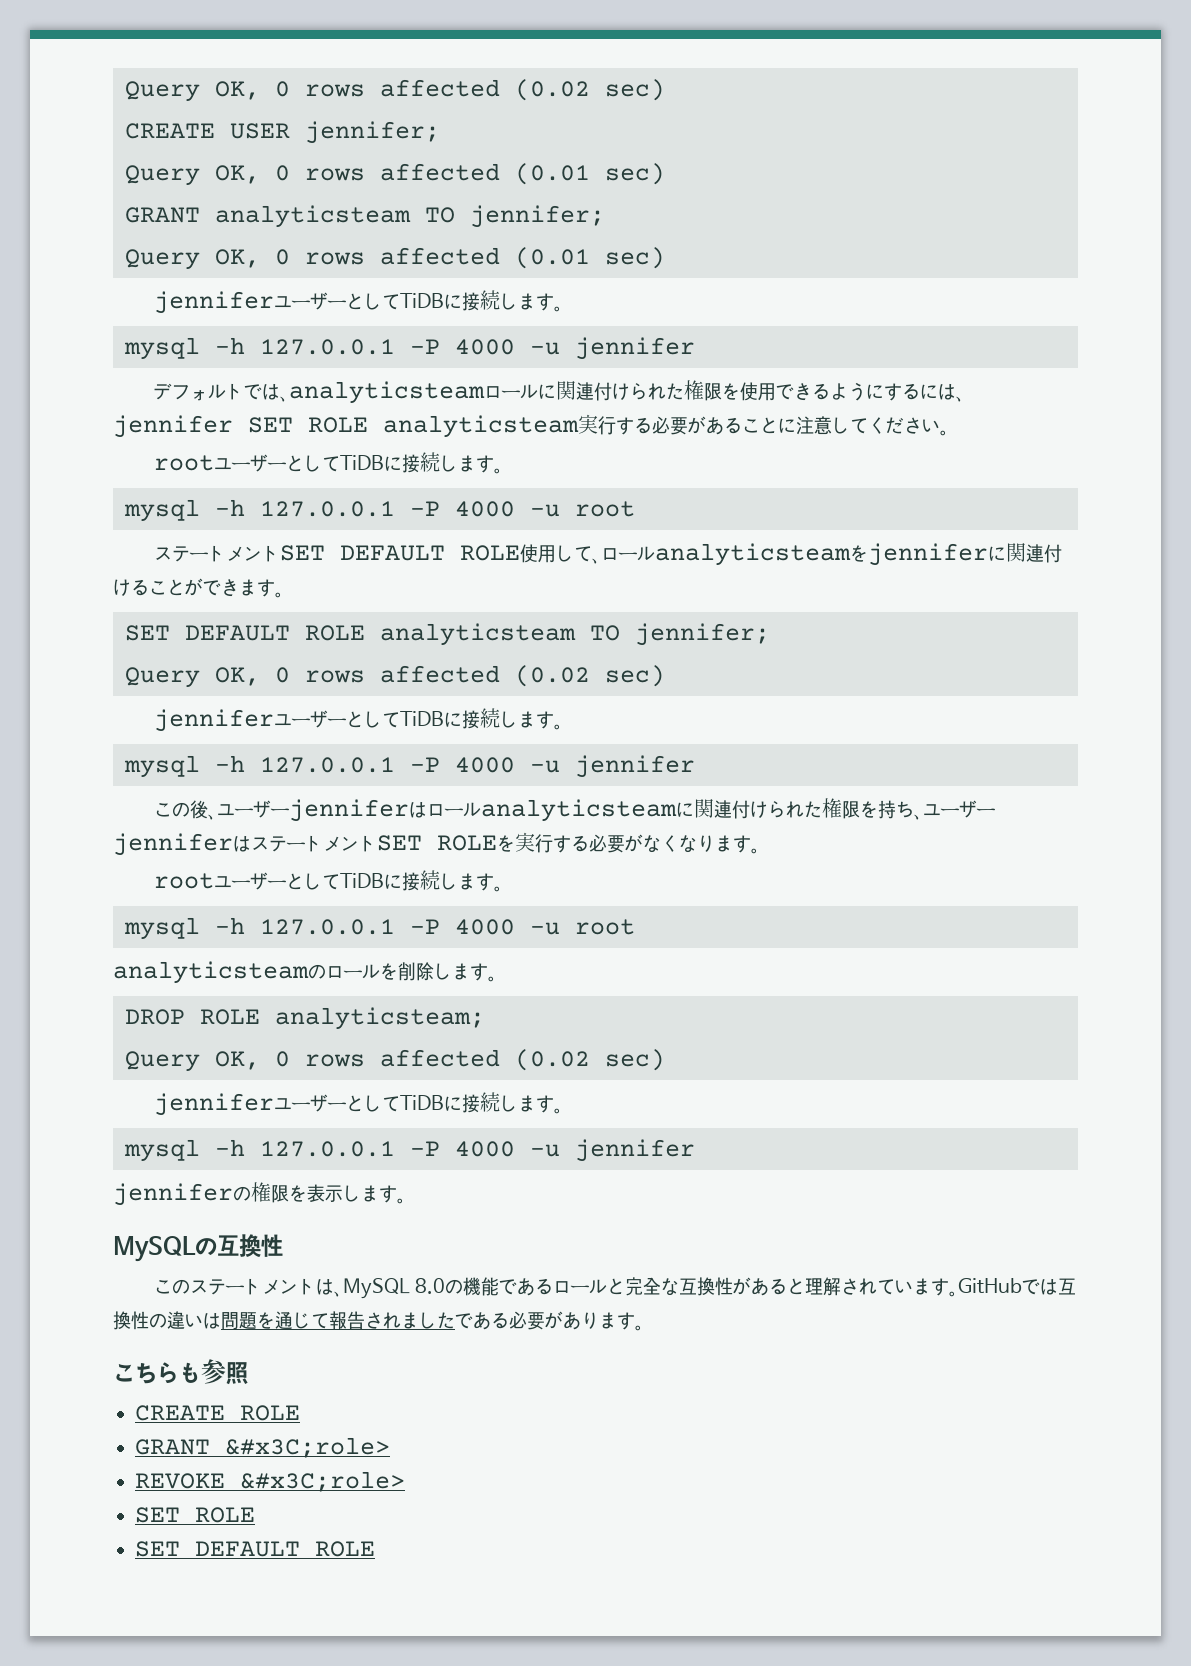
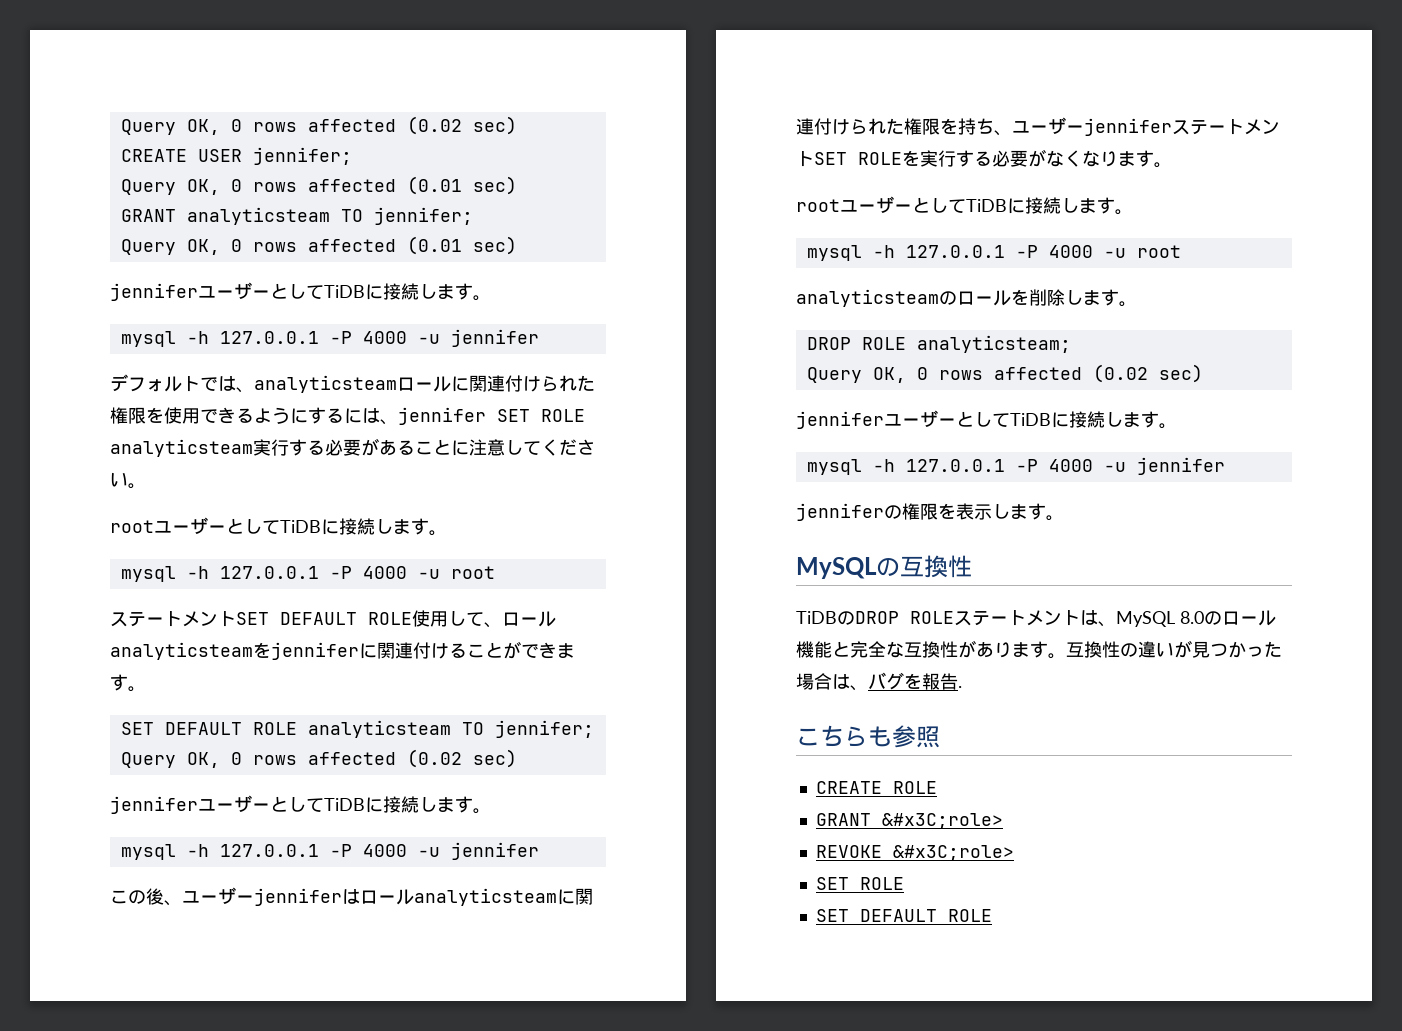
[233,835,251,852] は -> (1172, 127) none
[153,1279,190,1294] この -> [796,611,954,625] TiDBのDROP ROLE
[463,1277,608,1296] 機能であるロール -> [1222,610,1276,626] [796,641,832,658] ロール機能
[769,1277,1077,1297] [113,1311,644,1331] ると理解されています。GitHubでは互換性の違いは問題を通じて報告されましたである必要があります。 -> [994,640,1282,659] [796,672,962,691] ります。互換性の違いが見つかった場合は、バグを報告.

